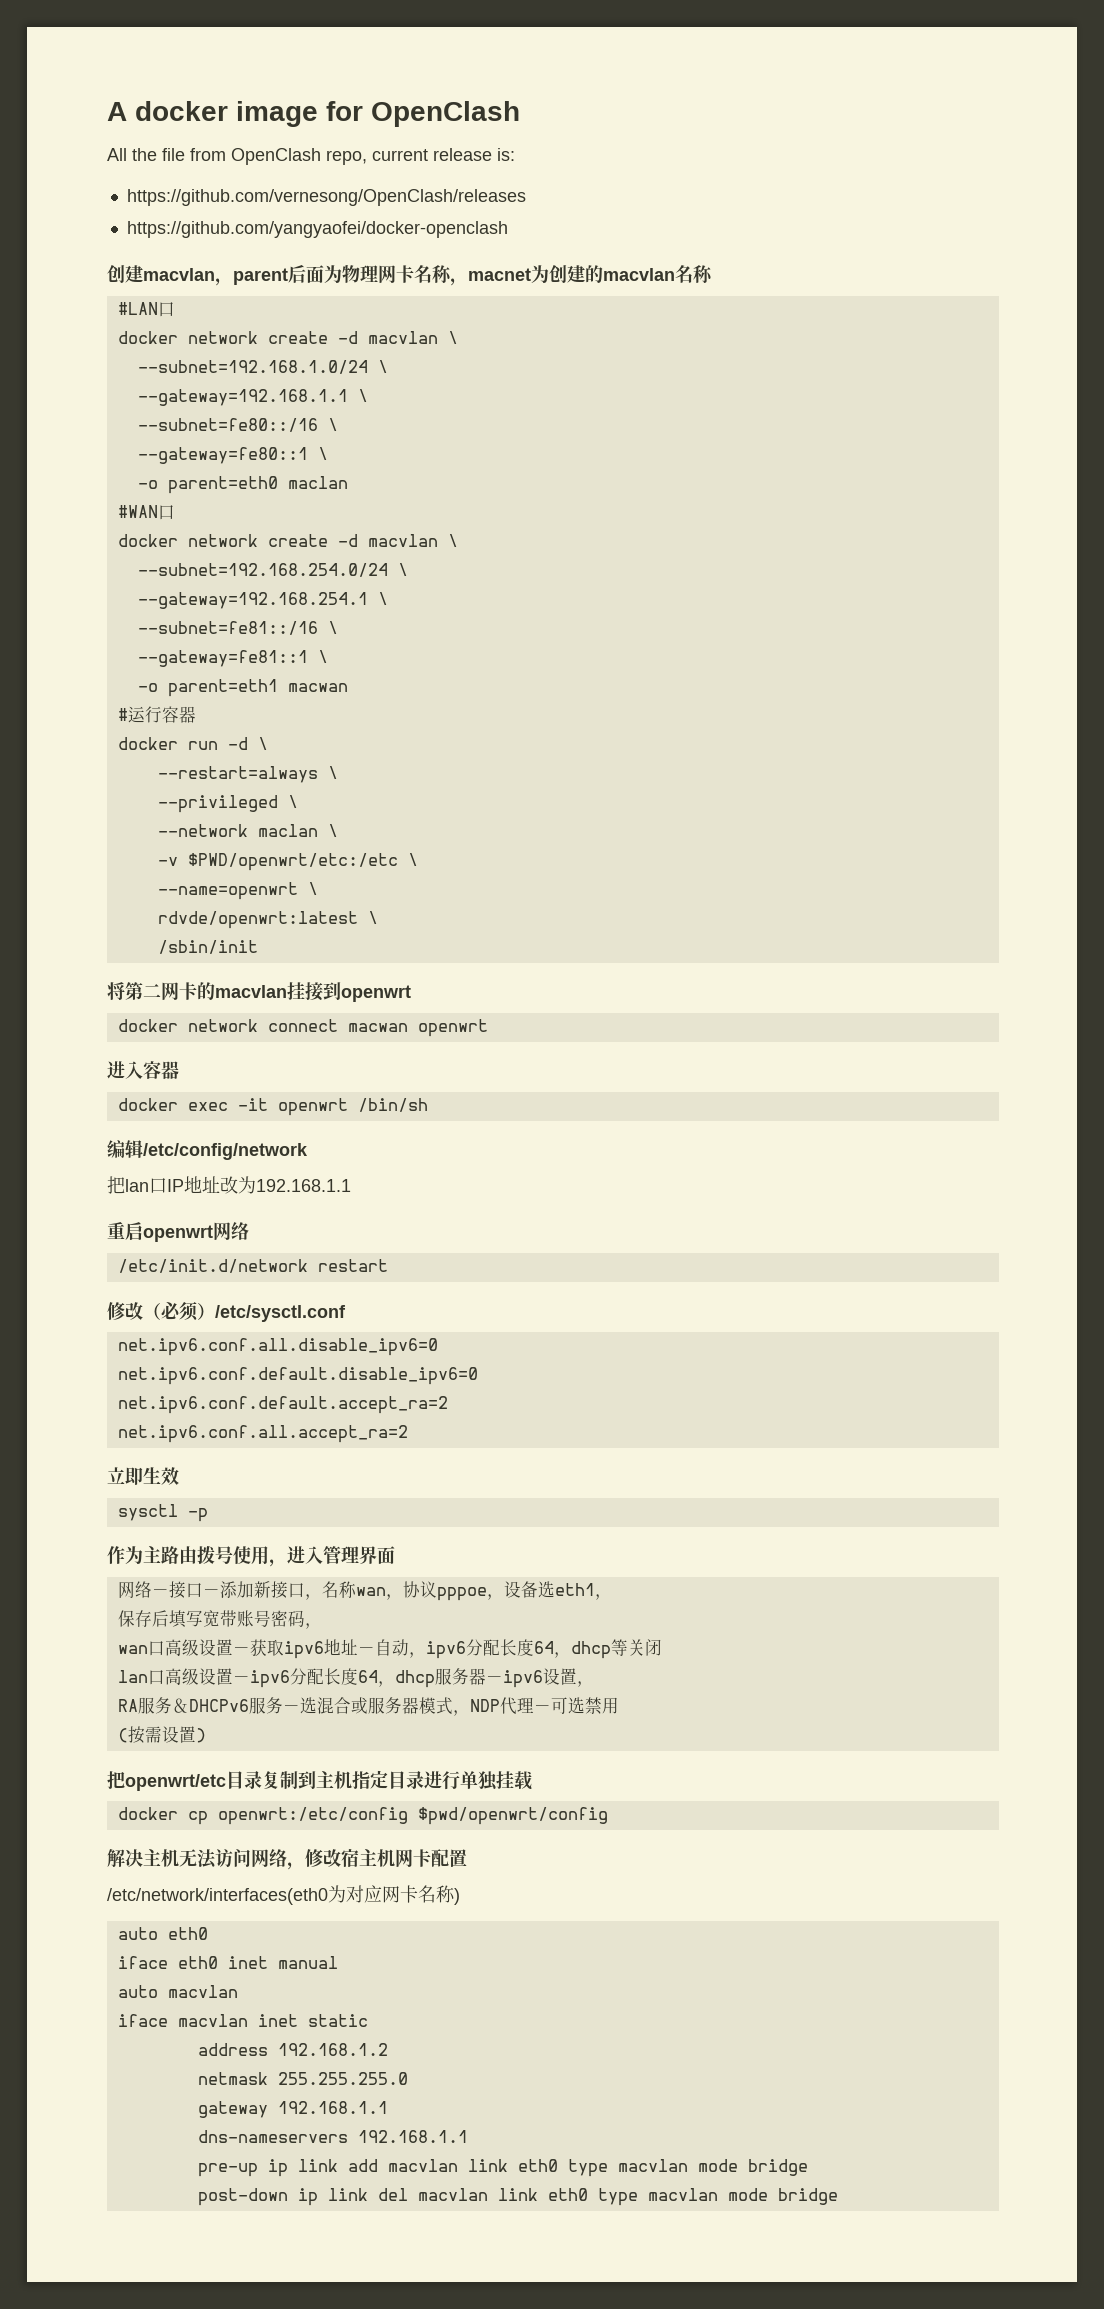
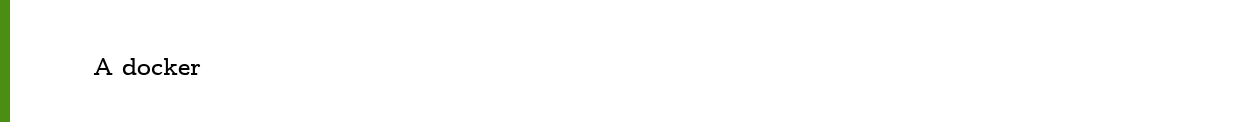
[236,101,520,127] [107,148,515,165] [126,189,526,206] [126,221,508,238] [107,264,713,286] [117,302,175,317] [117,331,458,344] [137,360,388,374] [137,389,368,406] [137,418,338,432] [137,447,328,464] [137,476,348,494] [117,505,175,520] [117,534,458,547] [137,563,408,577] [137,592,388,609] [137,621,338,635] [137,650,328,667] [137,679,348,697] [117,706,196,723] [117,737,268,750] [157,766,338,783] [157,795,298,813] [157,824,338,837] [157,853,418,871] [157,882,318,900] [157,911,378,929] [157,940,258,954] [107,982,411,1002] [117,1019,488,1037] [107,1061,179,1079] [117,1098,428,1116] [107,1140,308,1160] [107,1176,351,1194] [107,1222,249,1242] [117,1259,388,1273] [107,1301,346,1322] [117,1338,438,1356] [117,1367,478,1385] [117,1396,448,1414] [117,1425,408,1443] [107,1467,179,1485] [117,1504,208,1522] [107,1546,395,1567] [117,1581,612,1601] [117,1610,322,1629] [117,1639,662,1659] [117,1668,594,1688] [117,1697,619,1716] [117,1726,206,1744] [107,1770,533,1791] [117,1807,608,1825] [107,1849,467,1870] [107,1885,460,1905] [117,1927,208,1940] [117,1956,338,1969] [117,1985,238,1998] [117,2014,368,2027] [197,2043,388,2056] [197,2072,408,2085] [197,2101,388,2118] [197,2130,468,2143] [197,2159,808,2177] [197,2188,838,2206] image for OpenClash // All the file from OpenClash repo, current release is: // https://github.com/vernesong/OpenClash/releases // https://github.com/yangyaofei/docker-openclash // 创建macvlan，parent后面为物理网卡名称，macnet为创建的macvlan名称 // #LAN口 // docker network create -d macvlan \ // --subnet=192.168.1.0/24 \ // --gateway=192.168.1.1 \ // --subnet=fe80::/16 \ // --gateway=fe80::1 \ // -o parent=eth0 maclan // #WAN口 // docker network create -d macvlan \ // --subnet=192.168.254.0/24 \ // --gateway=192.168.254.1 \ // --subnet=fe81::/16 \ // --gateway=fe81::1 \ // -o parent=eth1 macwan // #运行容器 // docker run -d \ // --restart=always \ // --privileged \ // --network maclan \ // -v $PWD/openwrt/etc:/etc \ // --name=openwrt \ // rdvde/openwrt:latest \ // /sbin/init // 将第二网卡的macvlan挂接到openwrt // docker network connect macwan openwrt // 进入容器 // docker exec -it openwrt /bin/sh // 编辑/etc/config/network // 把lan口IP地址改为192.168.1.1 // 重启openwrt网络 // /etc/init.d/network restart // 修改（必须）/etc/sysctl.conf // net.ipv6.conf.all.disable_ipv6=0 // net.ipv6.conf.default.disable_ipv6=0 // net.ipv6.conf.default.accept_ra=2 // net.ipv6.conf.all.accept_ra=2 // 立即生效 // sysctl -p // 作为主路由拨号使用，进入管理界面 // 网络－接口－添加新接口，名称wan，协议pppoe，设备选eth1， // 保存后填写宽带账号密码， // wan口高级设置－获取ipv6地址－自动，ipv6分配长度64，dhcp等关闭 // lan口高级设置－ipv6分配长度64，dhcp服务器－ipv6设置， // RA服务＆DHCPv6服务－选混合或服务器模式，NDP代理－可选禁用 // (按需设置) // 把openwrt/etc目录复制到主机指定目录进行单独挂载 // docker cp openwrt:/etc/config $pwd/openwrt/config // 解决主机无法访问网络，修改宿主机网卡配置 // /etc/network/interfaces(eth0为对应网卡名称) // auto eth0 // iface eth0 inet manual // auto macvlan // iface macvlan inet static // address 192.168.1.2 // netmask 255.255.255.0 // gateway 192.168.1.1 // dns-nameservers 192.168.1.1 // pre-up ip link add macvlan link eth0 type macvlan mode bridge // post-down ip link del macvlan link eth0 type macvlan mode bridge -> (201, 66) none

